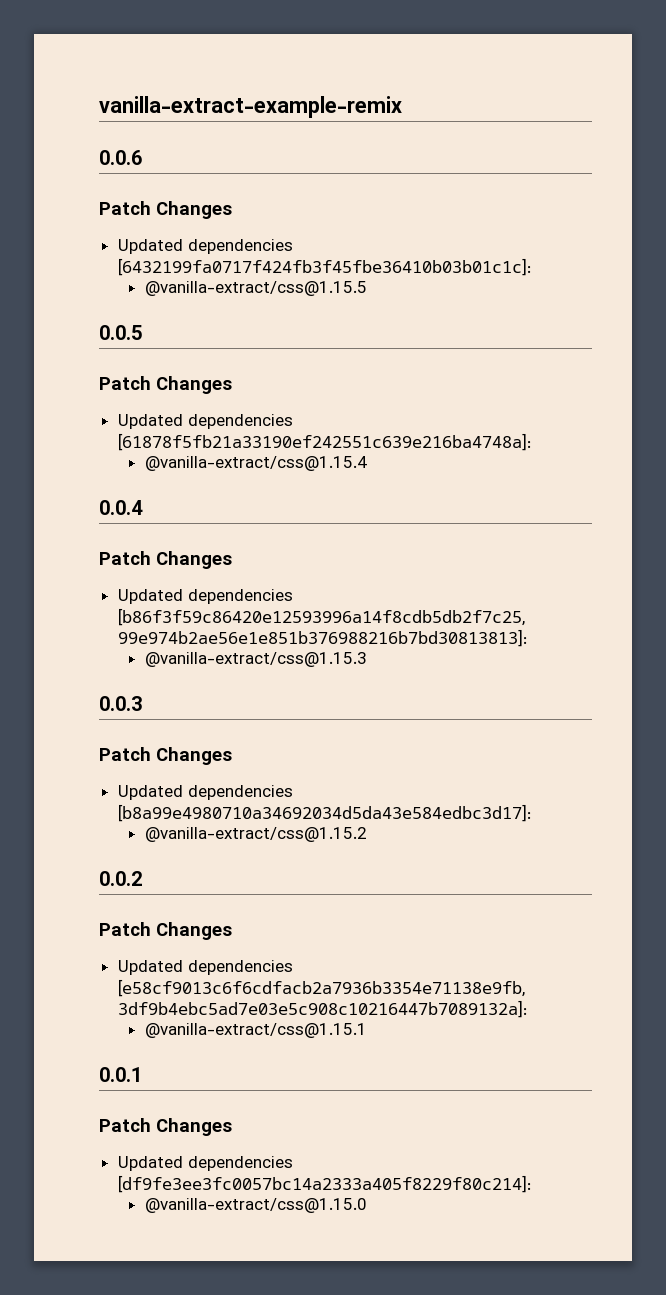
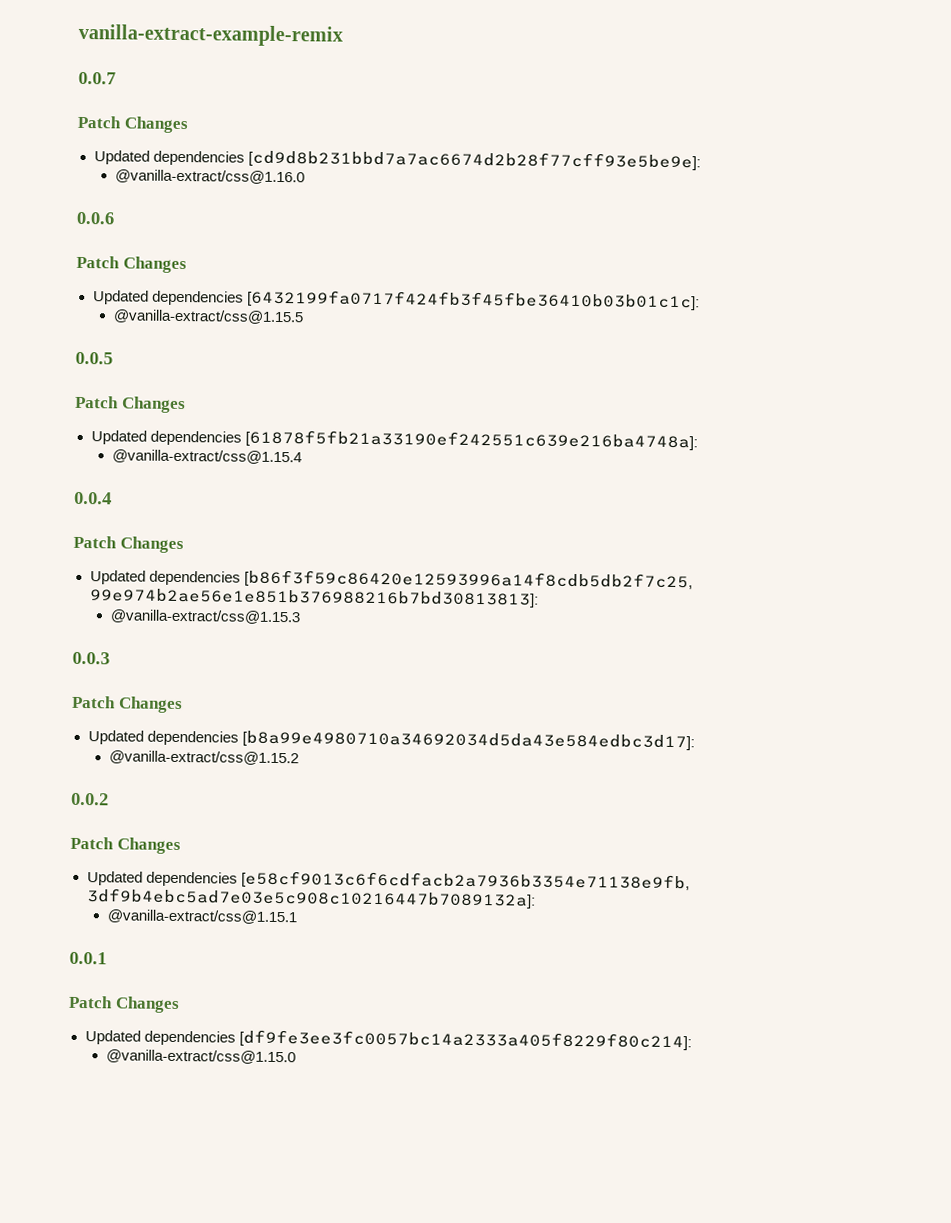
(402, 107) none -> [78,71,116,85] [77,115,188,134] [93,149,701,171] [114,169,305,185] // 0.0.7 // Patch Changes // Updated dependencies [cd9d8b231bbd7a7ac6674d2b28f77cff93e5be9e]: // @vanilla-extract/css@1.16.0

